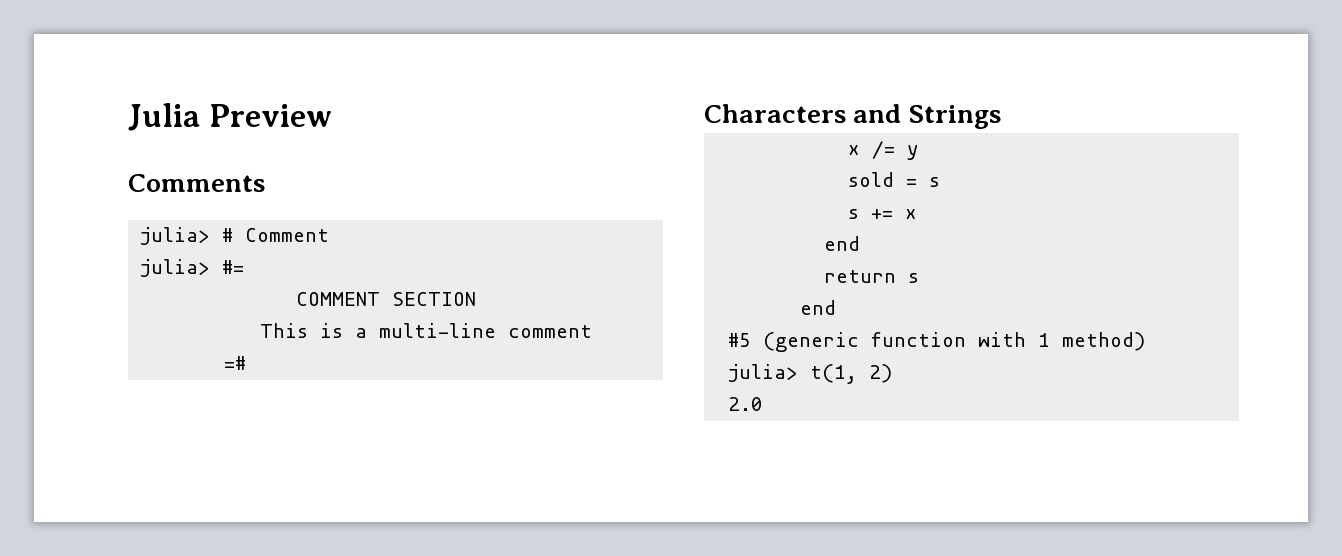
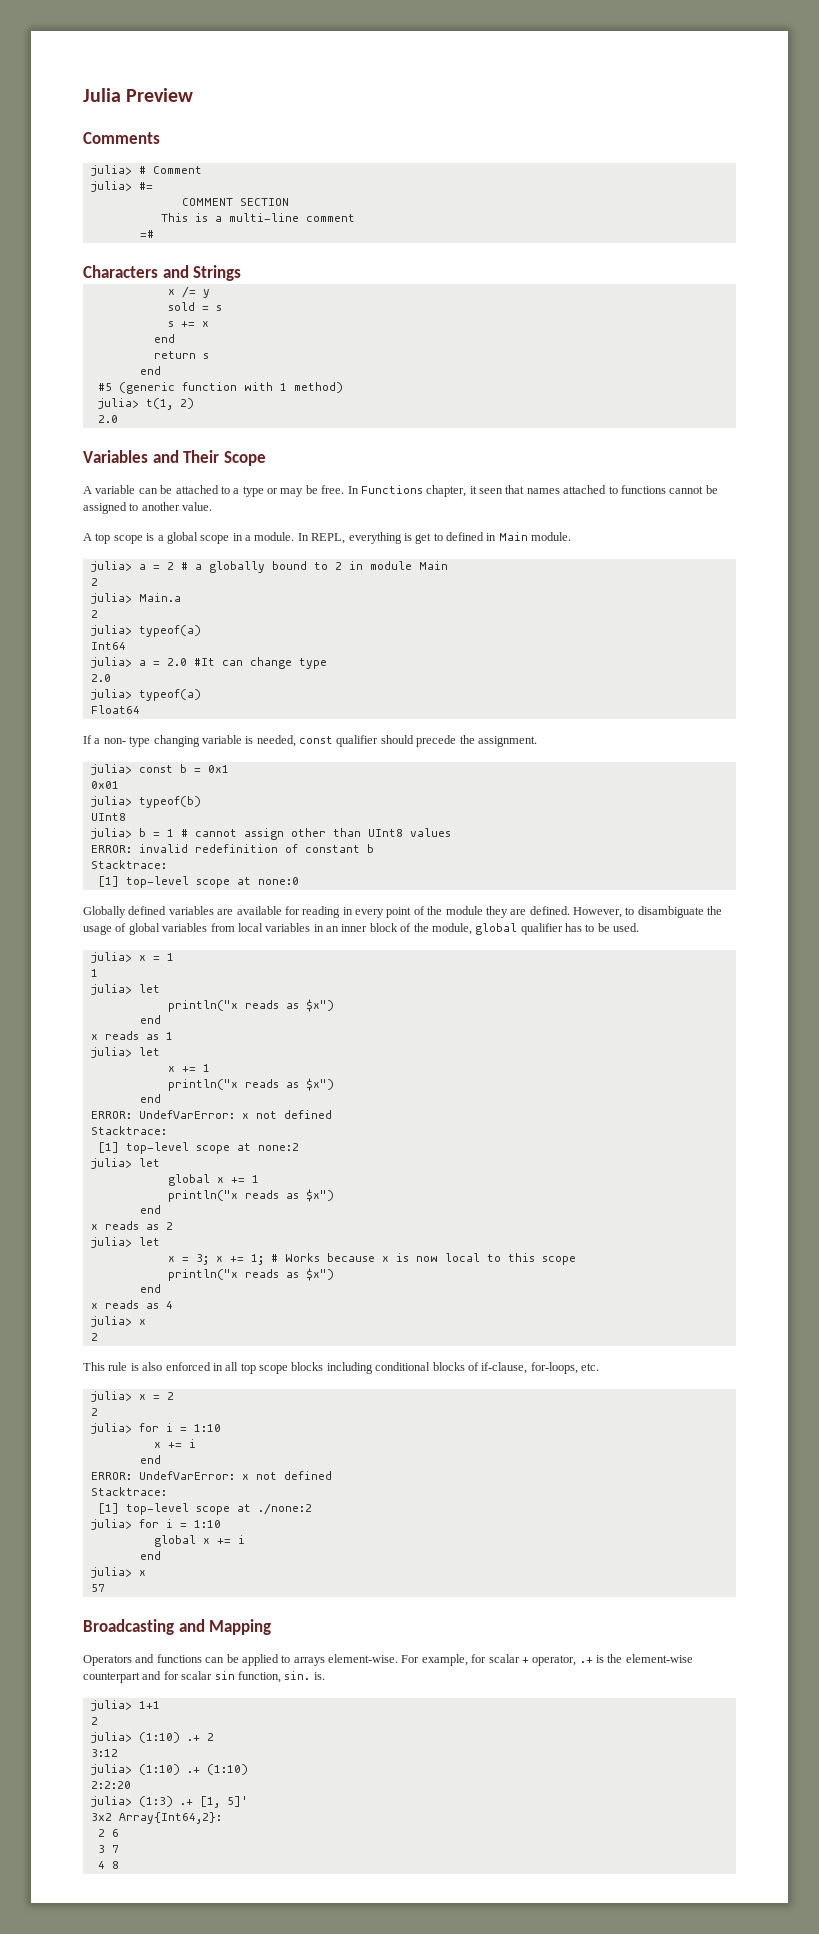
(764, 404) none -> [83,450,266,466] [83,485,718,497] [83,502,213,514] [83,532,572,544] [90,561,448,573] [90,578,98,586] [90,593,181,604] [90,610,98,618] [90,625,201,637] [90,642,126,650] [90,657,327,669] [90,674,111,682] [90,689,201,701] [90,705,140,714] [83,735,537,747] [90,764,229,775] [90,781,119,789] [90,796,201,808] [90,813,126,821] [90,828,451,840] [90,844,374,853] [90,860,167,869] [97,876,299,888] [83,906,723,918] [83,923,640,935] [90,952,174,963] [90,969,98,977] [90,984,160,995] [167,999,334,1012] [139,1015,161,1024] [90,1031,173,1040] [90,1047,160,1058] [167,1064,210,1072] [167,1078,334,1091] [139,1094,161,1103] [90,1110,332,1119] [90,1126,167,1135] [97,1142,299,1154] [90,1158,160,1169] [167,1174,259,1186] [167,1189,334,1202] [139,1205,161,1214] [90,1221,173,1230] [90,1237,160,1248] [167,1253,576,1265] [167,1268,334,1281] [139,1284,161,1293] [90,1300,173,1309] [90,1316,146,1327] [90,1333,98,1341] [83,1362,599,1374] [90,1391,174,1402] [90,1408,98,1416] [90,1423,221,1434] [153,1439,196,1448] [139,1455,161,1464] [90,1471,332,1480] [90,1487,167,1496] [97,1503,312,1515] [90,1519,221,1530] [153,1535,245,1547] [139,1551,161,1560] [90,1567,146,1578] [90,1584,105,1592] [83,1619,272,1635] [83,1654,693,1666] [83,1671,325,1683] [90,1700,160,1711] [90,1717,98,1725] [90,1732,214,1743] [90,1749,118,1757] [90,1764,248,1775] [90,1781,131,1789] [90,1796,248,1808] [90,1812,222,1824] [97,1829,119,1837] [97,1845,119,1853] [97,1861,119,1869] // Variables and Their Scope // A variable can be attached to a type or may be free. In Functions chapter, it seen that names attached to functions cannot be assigned to another value. // A top scope is a global scope in a module. In REPL, everything is get to defined in Main module. // julia> a = 2 # a globally bound to 2 in module Main // 2 // julia> Main.a // 2 // julia> typeof(a) // Int64 // julia> a = 2.0 #It can change type // 2.0 // julia> typeof(a) // Float64 // If a non- type changing variable is needed, const qualifier should precede the assignment. // julia> const b = 0x1 // 0x01 // julia> typeof(b) // UInt8 // julia> b = 1 # cannot assign other than UInt8 values // ERROR: invalid redefinition of constant b // Stacktrace: // [1] top-level scope at none:0 // Globally defined variables are available for reading in every point of the module they are defined. However, to disambiguate the usage of global variables from local variables in an inner block of the module, global qualifier has to be used. // julia> x = 1 // 1 // julia> let // println("x reads as $x") // end // x reads as 1 // julia> let // x += 1 // println("x reads as $x") // end // ERROR: UndefVarError: x not defined // Stacktrace: // [1] top-level scope at none:2 // julia> let // global x += 1 // println("x reads as $x") // end // x reads as 2 // julia> let // x = 3; x += 1; # Works because x is now local to this scope // println("x reads as $x") // end // x reads as 4 // julia> x // 2 // This rule is also enforced in all top scope blocks including conditional blocks of if-clause, for-loops, etc. // julia> x = 2 // 2 // julia> for i = 1:10 // x += i // end // ERROR: UndefVarError: x not defined // Stacktrace: // [1] top-level scope at ./none:2 // julia> for i = 1:10 // global x += i // end // julia> x // 57 // Broadcasting and Mapping // Operators and functions can be applied to arrays element-wise. For example, for scalar + operator, .+ is the element-wise counterpart and for scalar sin function, sin. is. // julia> 1+1 // 2 // julia> (1:10) .+ 2 // 3:12 // julia> (1:10) .+ (1:10) // 2:2:20 // julia> (1:3) .+ [1, 5]' // 3×2 Array{Int64,2}: // 2 6 // 3 7 // 4 8

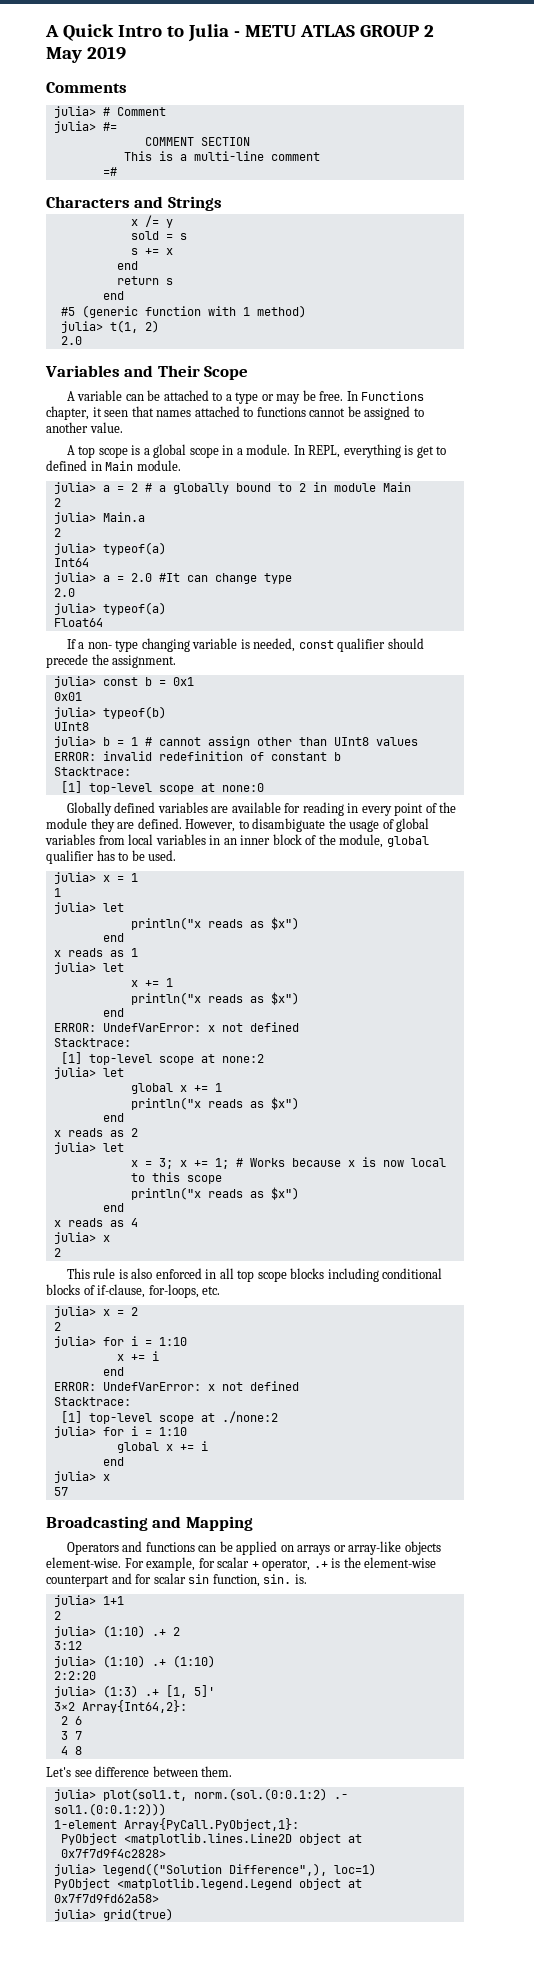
[83,88,194,102] Julia Preview -> [45,24,434,42] [46,46,126,63] A Quick Intro to Julia - METU ATLAS GROUP 2 May 2019
[281,1655,325,1666] to arrays -> [280,1541,441,1555] on arrays or array-like objects
(119, 1865) none -> [46,1766,233,1777] [53,1788,348,1801] [53,1803,166,1816] [53,1818,299,1831] [60,1833,362,1845] [60,1849,166,1858] [53,1863,376,1876] [53,1878,362,1890] [53,1894,159,1903] [53,1908,173,1921] // Let's see difference between them. // julia> plot(sol1.t, norm.(sol.(0:0.1:2) .- sol1.(0:0.1:2))) // 1-element Array{PyCall.PyObject,1}: // PyObject <matplotlib.lines.Line2D object at 0x7f7d9f4c2828> // julia> legend(("Solution Difference",), loc=1) // PyObject <matplotlib.legend.Legend object at 0x7f7d9fd62a58> // julia> grid(true)

